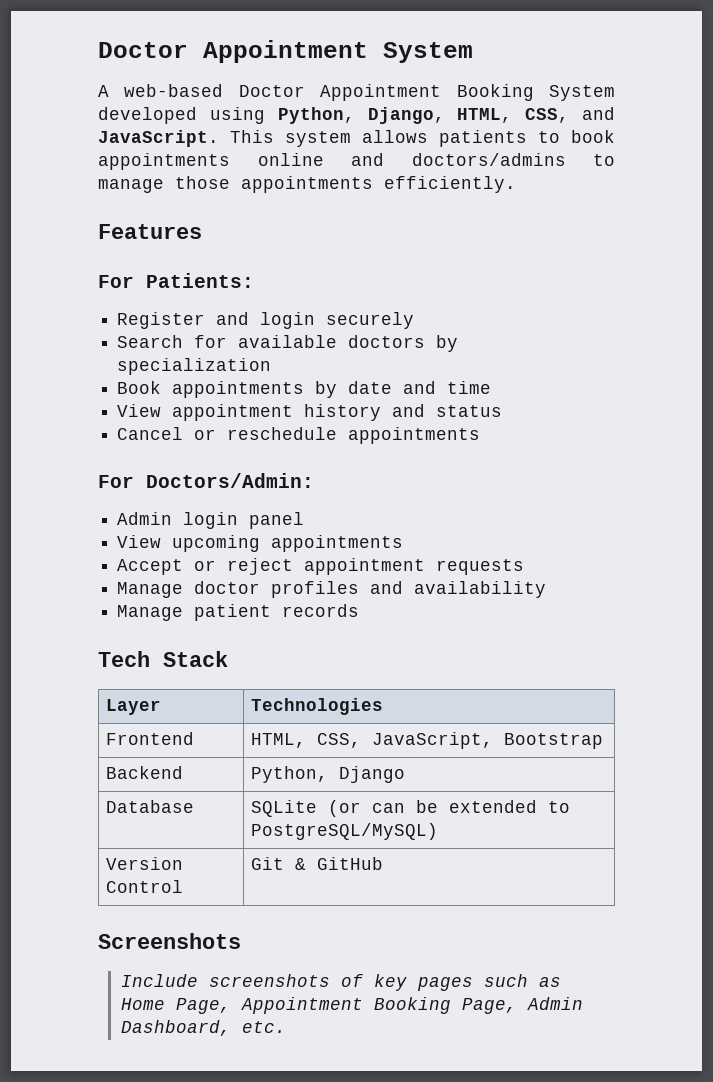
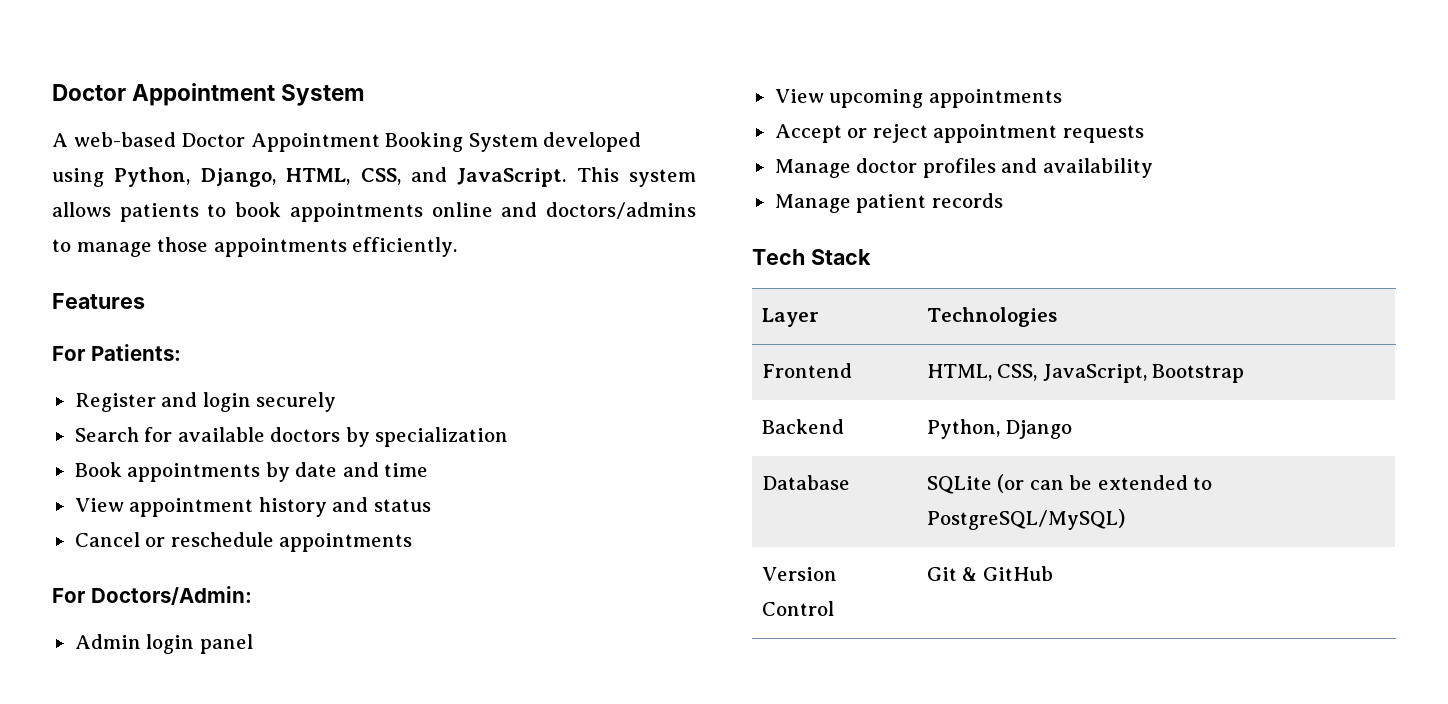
[98,933,241,949] [120,974,561,991] [120,997,583,1014] [120,1020,286,1036] // Screenshots // Include screenshots of key pages such as Home Page, Appointment Booking Page, Admin Dashboard, etc. -> (1053, 573) none

